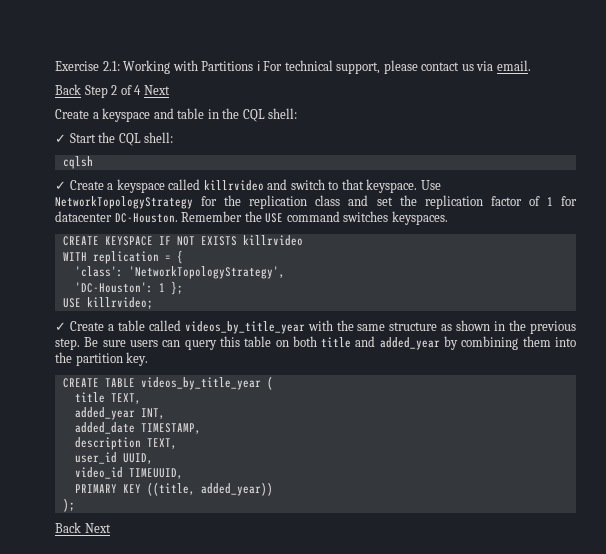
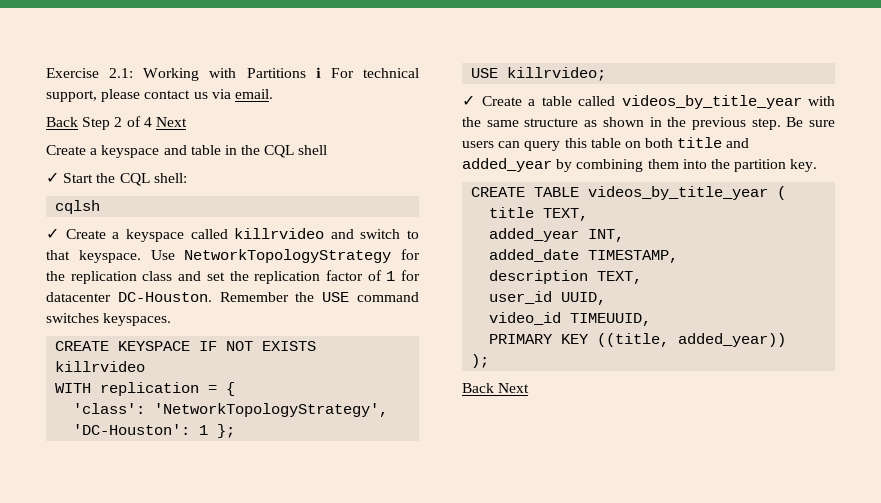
[268,108,298,119] shell: -> [298,145,328,155] shell

